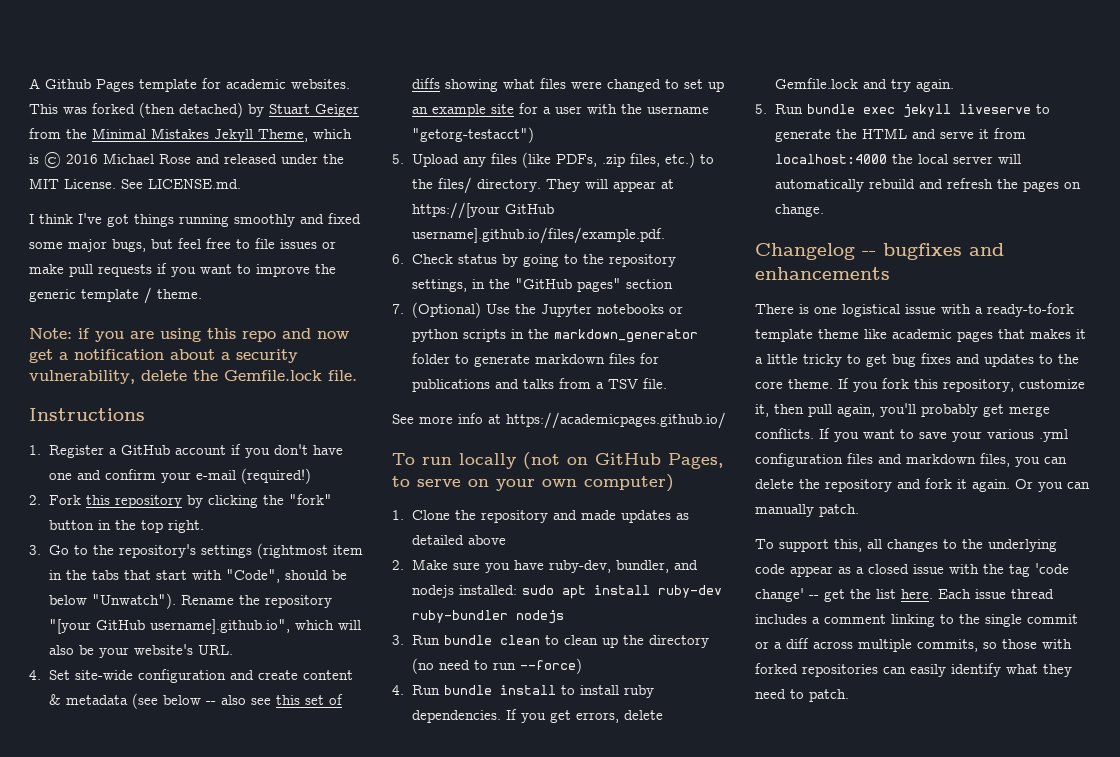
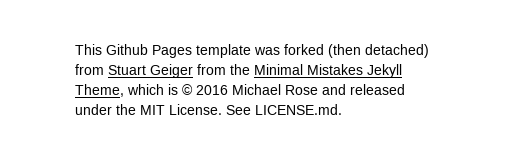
[29,78,40,89] A -> [75,44,102,55] This
[202,78,350,89] [29,104,58,114] for academic websites. This -> (251, 51) none
[248,104,264,117] by -> [75,64,104,75] from
[29,213,361,227] [29,238,336,252] [29,263,336,277] [29,287,202,304] [29,328,349,342] [29,349,298,363] [29,370,357,384] [29,408,145,421] [29,444,344,458] [49,468,312,484] [29,494,333,508] [49,520,205,533] [29,543,364,559] [49,569,348,583] [49,593,333,609] [49,619,362,634] [49,644,234,658] [29,669,354,683] [49,693,344,709] [412,78,725,92] [412,103,710,117] [412,127,535,143] [392,152,715,168] [412,177,675,194] [412,202,555,219] [412,227,666,244] [392,254,677,267] [412,278,674,292] [392,302,684,318] [412,329,699,343] [412,353,660,367] [412,378,668,392] [392,412,726,429] [392,452,723,469] [392,474,674,492] [392,510,690,523] [412,535,507,545] [392,559,699,573] [412,585,723,599] [412,610,565,624] [392,635,710,648] [412,658,583,674] [392,685,655,698] [412,709,664,723] [775,78,955,92] [755,104,1051,118] [775,128,1027,142] [775,154,1022,164] [775,178,1082,192] [775,204,825,217] [755,243,1004,260] [755,267,890,280] [755,303,1074,317] [755,329,1086,342] [755,353,1079,367] [755,378,1085,392] [755,403,1050,417] [755,428,1068,442] [755,453,1067,467] [755,478,1090,492] [755,504,859,517] [755,539,1057,552] [755,563,1069,577] [755,588,1054,602] [755,614,1078,627] [755,638,1072,652] [755,663,1072,677] [755,689,849,702] // I think I've got things running smoothly and fixed some major bugs, but feel free to file issues or make pull requests if you want to improve the generic template / theme. // Note: if you are using this repo and now get a notification about a security vulnerability, delete the Gemfile.lock file. // Instructions // 1. Register a GitHub account if you don't have one and confirm your e-mail (required!) // 2. Fork this repository by clicking the "fork" button in the top right. // 3. Go to the repository's settings (rightmost item in the tabs that start with "Code", should be below "Unwatch"). Rename the repository "[your GitHub username].github.io", which will also be your website's URL. // 4. Set site-wide configuration and create content & metadata (see below -- also see this set of diffs showing what files were changed to set up an example site for a user with the username "getorg-testacct") // 5. Upload any files (like PDFs, .zip files, etc.) to the files/ directory. They will appear at https://[your GitHub username].github.io/files/example.pdf. // 6. Check status by going to the repository settings, in the "GitHub pages" section // 7. (Optional) Use the Jupyter notebooks or python scripts in the markdown_generator folder to generate markdown files for publications and talks from a TSV file. // See more info at https://academicpages.github.io/ // To run locally (not on GitHub Pages, to serve on your own computer) // 1. Clone the repository and made updates as detailed above // 2. Make sure you have ruby-dev, bundler, and nodejs installed: sudo apt install ruby-dev ruby-bundler nodejs // 3. Run bundle clean to clean up the directory (no need to run --force) // 4. Run bundle install to install ruby dependencies. If you get errors, delete Gemfile.lock and try again. // 5. Run bundle exec jekyll liveserve to generate the HTML and serve it from localhost:4000 the local server will automatically rebuild and refresh the pages on change. // Changelog -- bugfixes and enhancements // There is one logistical issue with a ready-to-fork template theme like academic pages that makes it a little tricky to get bug fixes and updates to the core theme. If you fork this repository, customize it, then pull again, you'll probably get merge conflicts. If you want to save your various .yml configuration files and markdown files, you can delete the repository and fork it again. Or you can manually patch. // To support this, all changes to the underlying code appear as a closed issue with the tag 'code change' -- get the list here. Each issue thread includes a comment linking to the single commit or a diff across multiple commits, so those with forked repositories can easily identify what they need to patch. -> (342, 109) none

